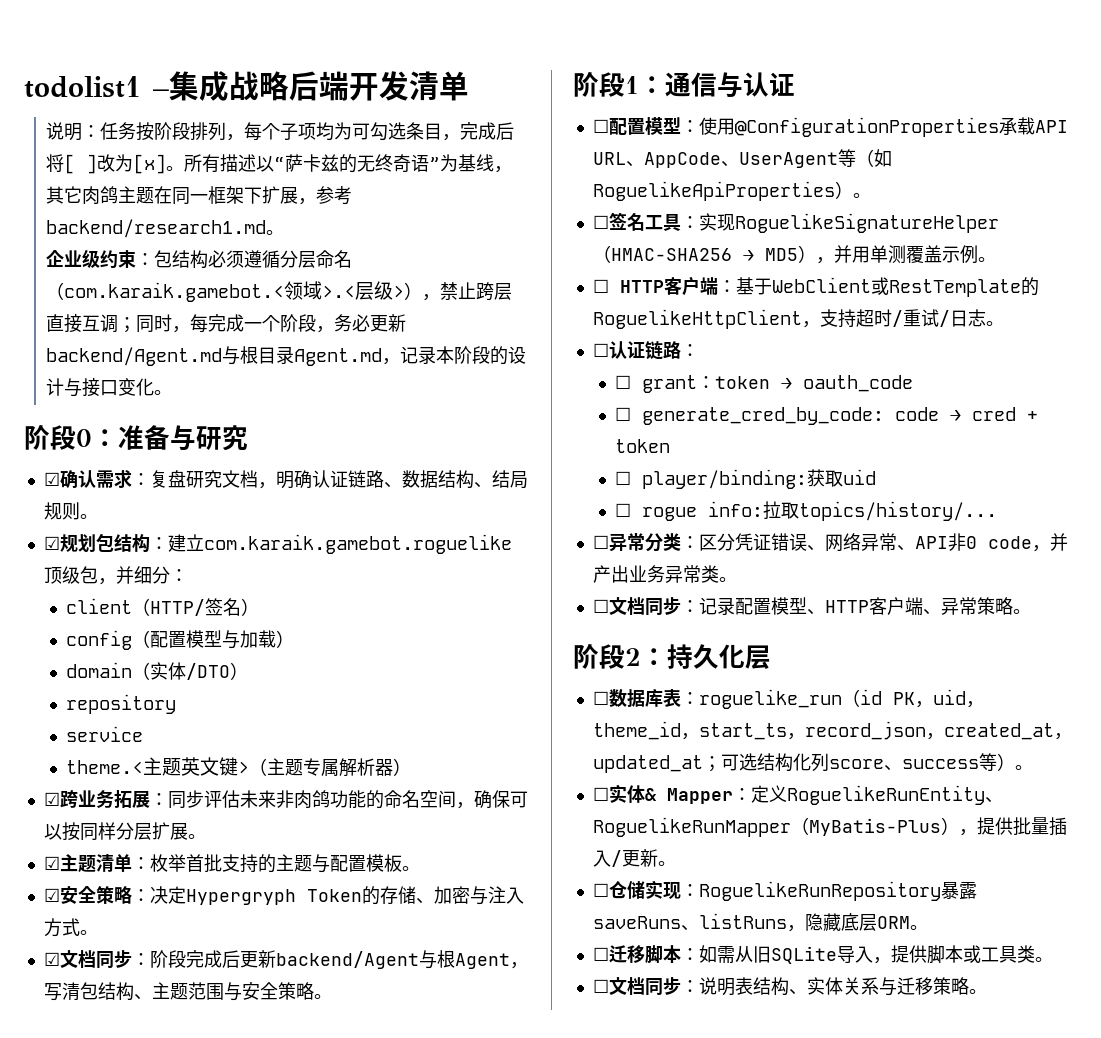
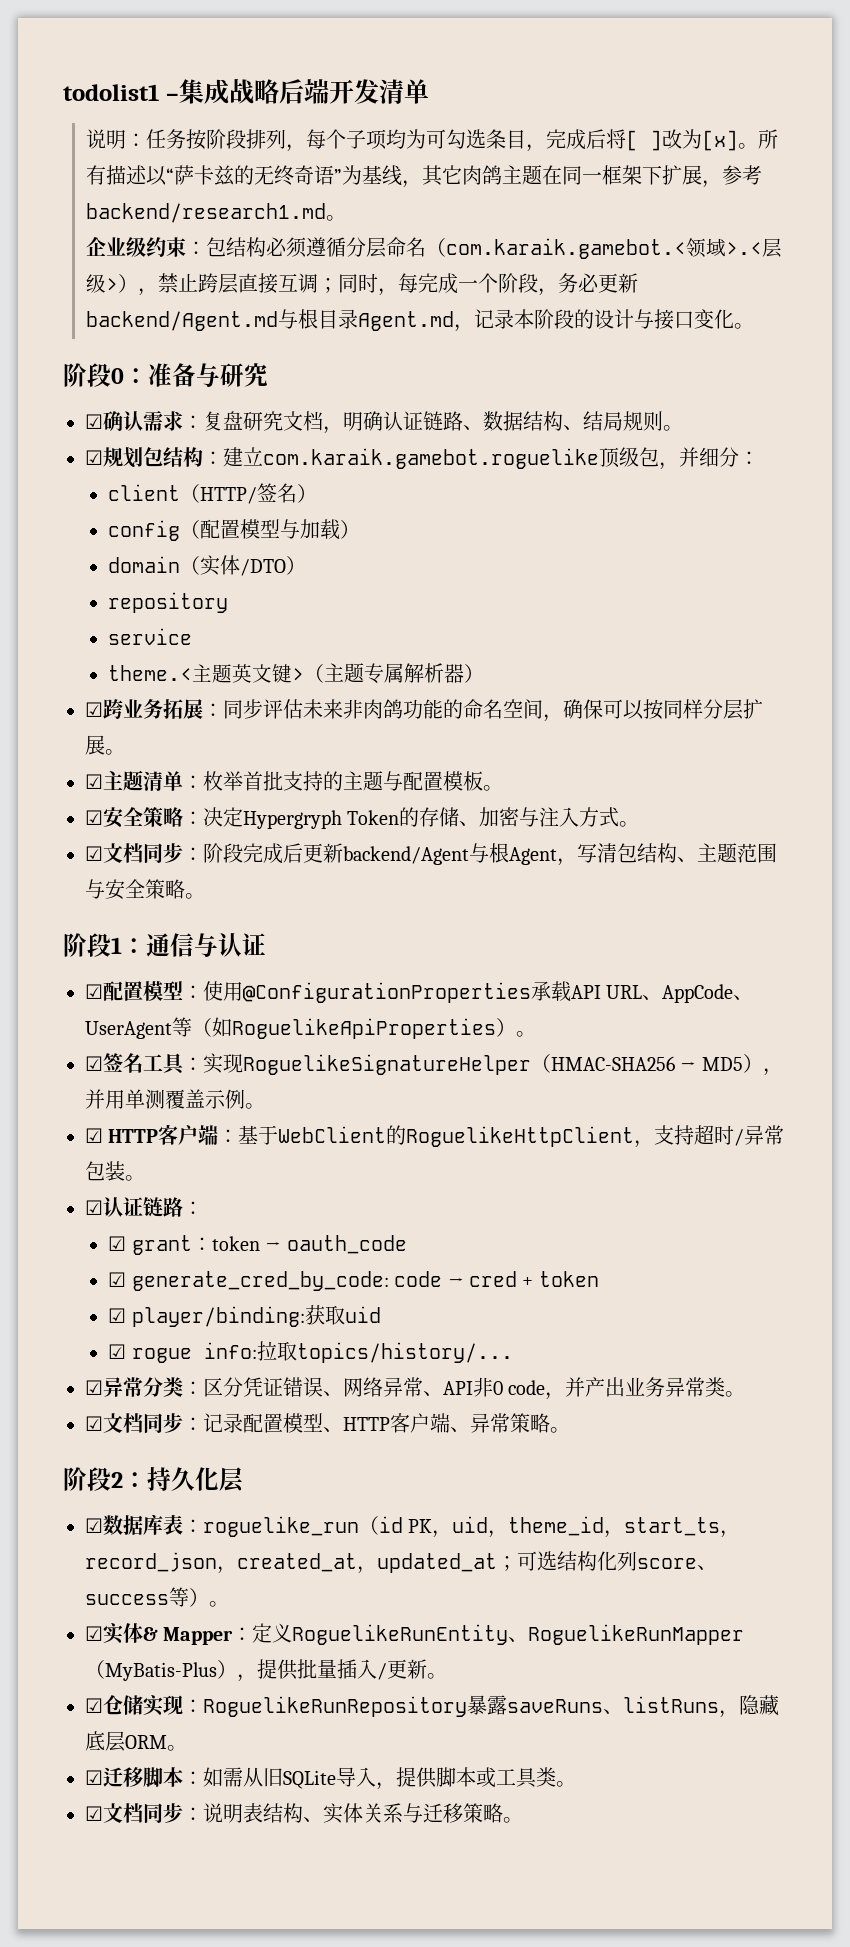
[592,119,609,133] ☐ -> [85,984,103,999] ☑
[592,215,609,229] ☐ -> [85,1056,103,1071] ☑
[592,279,609,293] ☐ -> [85,1128,103,1143] ☑
[870,277,1021,297] 或RestTemplate -> (387, 1134) none
[902,309,1004,327] [592,343,609,357] 重试/日志。 // ☐ -> [744,1125,785,1145] [85,1161,145,1181] [85,1200,103,1215] 异常包装。 // ☑
[614,375,631,389] ☐ -> [108,1236,127,1251] ☑
[614,407,631,421] ☐ -> [108,1272,127,1287] ☑
[614,471,631,485] ☐ -> [108,1308,127,1323] ☑
[614,503,631,517] ☐ -> [108,1344,127,1359] ☑
[592,535,609,549] ☐ -> [85,1380,103,1395] ☑
[592,599,609,613] ☐ -> [85,1416,103,1431] ☑
[592,691,609,705] ☐ -> [85,1518,103,1533] ☑
[592,787,609,801] ☐ -> [85,1626,103,1641] ☑
[592,883,609,897] ☐ -> [85,1698,103,1713] ☑
[592,947,609,961] ☐ -> [85,1770,103,1785] ☑
[592,979,609,993] ☐ -> [85,1806,103,1821] ☑

